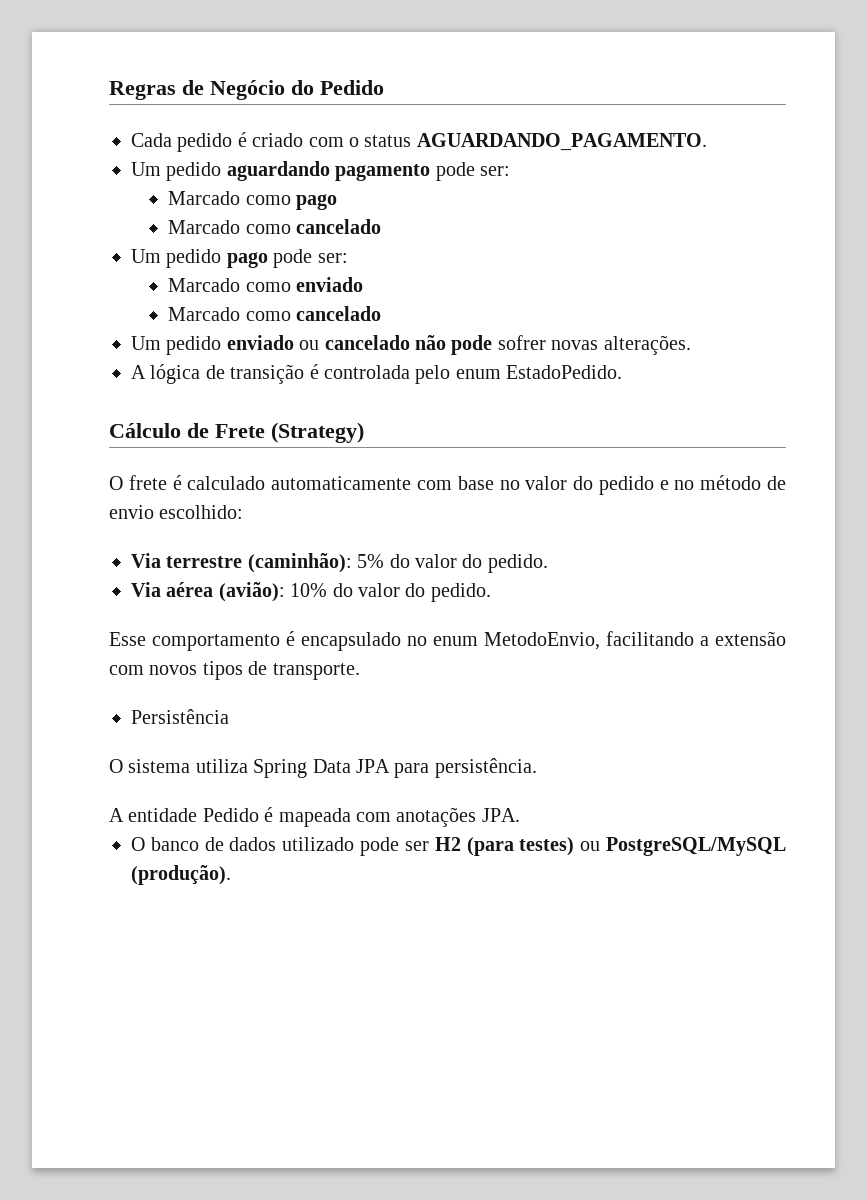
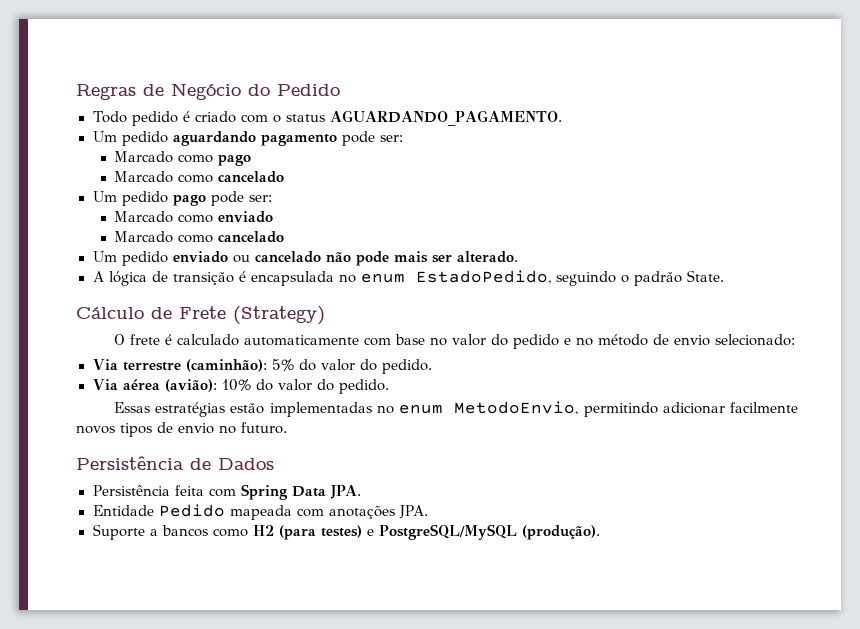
[131,133,172,147] Cada -> [92,111,128,123] Todo
[497,335,691,355] sofrer novas alterações. -> [393,251,518,263] mais ser alterado.
[324,365,623,384] controlada pelo enum EstadoPedido. -> [250,270,724,286] encapsulada no enum EstadoPedido, seguindo o padrão State.
[159,505,244,519] escolhido: -> [715,334,796,346] selecionado:
[109,631,786,651] [109,661,360,680] [131,709,229,724] [109,758,537,778] [109,807,520,827] [131,837,429,856] Esse comportamento é encapsulado no enum MetodoEnvio, facilitando a extensão com novos tipos de transporte. // Persistência // O sistema utiliza Spring Data JPA para persistência. // A entidade Pedido é mapeada com anotações JPA. // O banco de dados utilizado pode ser -> [114,401,798,417] [76,422,287,437] [76,456,274,470] [92,484,362,500] [92,504,429,520] [92,524,248,540] Essas estratégias estão implementadas no enum MetodoEnvio, permitindo adicionar facilmente novos tipos de envio no futuro. // Persistência de Dados // Persistência feita com Spring Data JPA. // Entidade Pedido mapeada com anotações JPA. // Suporte a bancos como
[580,841,601,851] ou -> [366,529,374,536] e

